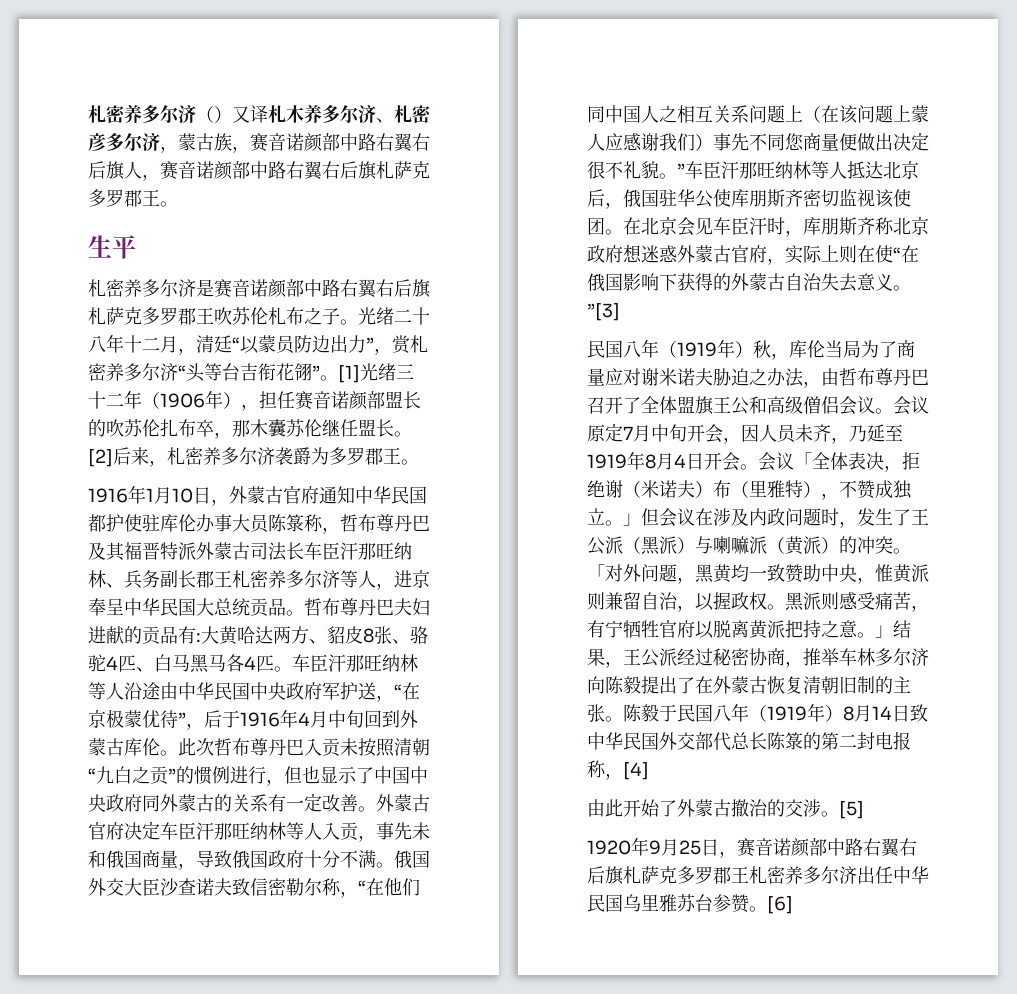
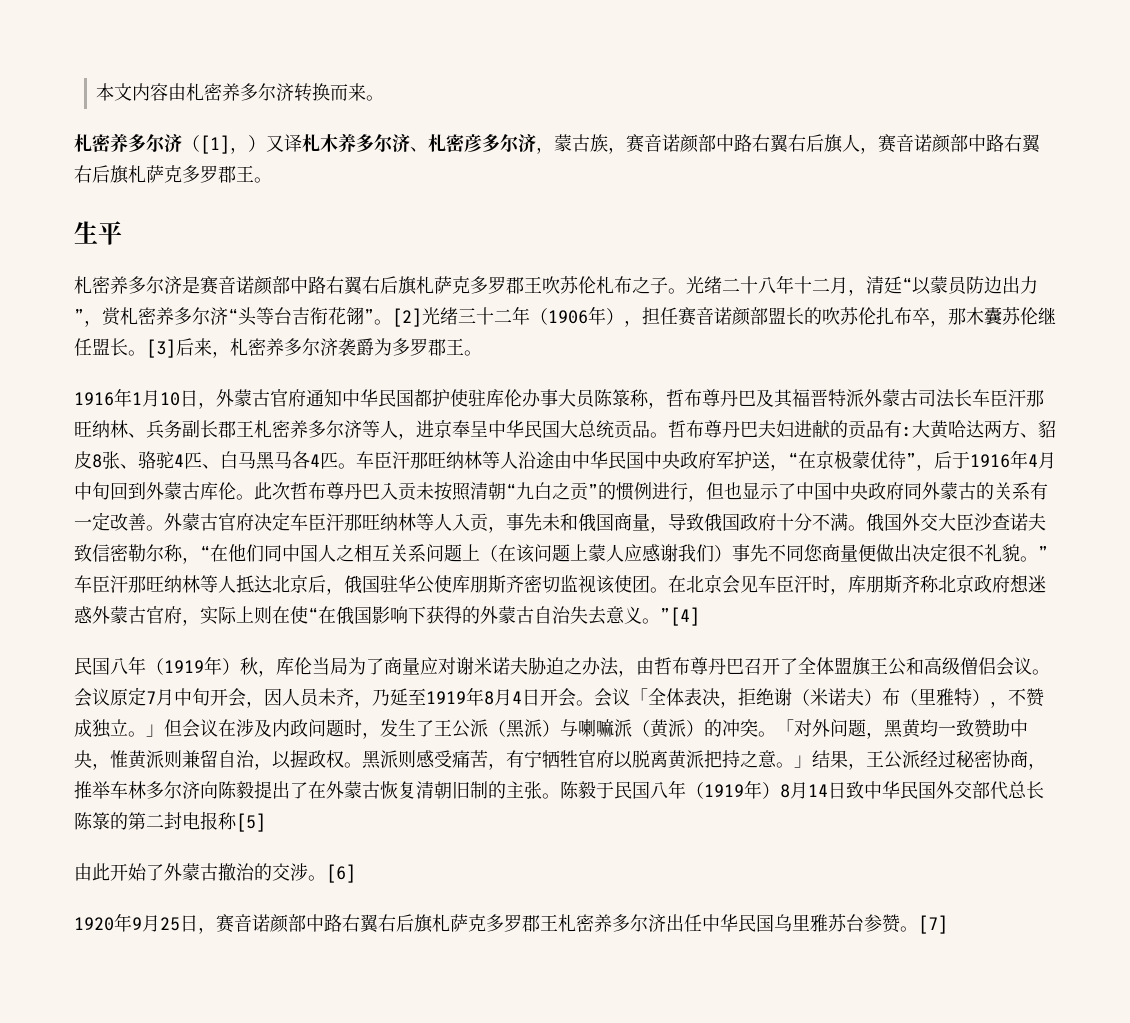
(88, 114) none -> [96,83,385,102] 本文内容由札密养多尔济转换而来。 //
(214, 114) none -> [200,135,248,154] [1]，
[338,365,360,383] [1] -> [392,308,422,327] [2]
[88,449,113,467] [2] -> [146,339,176,358] [3]
[587,303,620,321] ”[3] -> [660,607,700,626] ”[4]
[605,762,649,780] ，[4] -> [236,813,266,832] [5]
[839,801,864,819] [5] -> [326,864,356,883] [6]
[767,896,793,914] [6] -> [918,915,948,934] [7]

